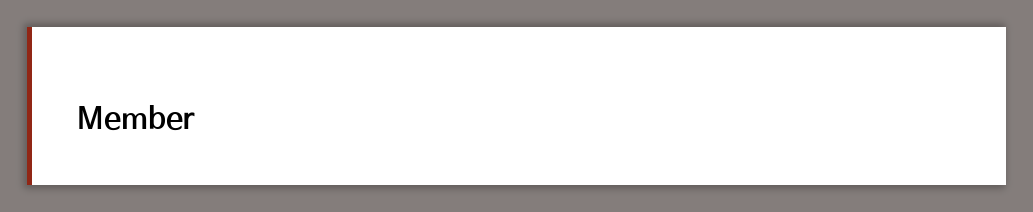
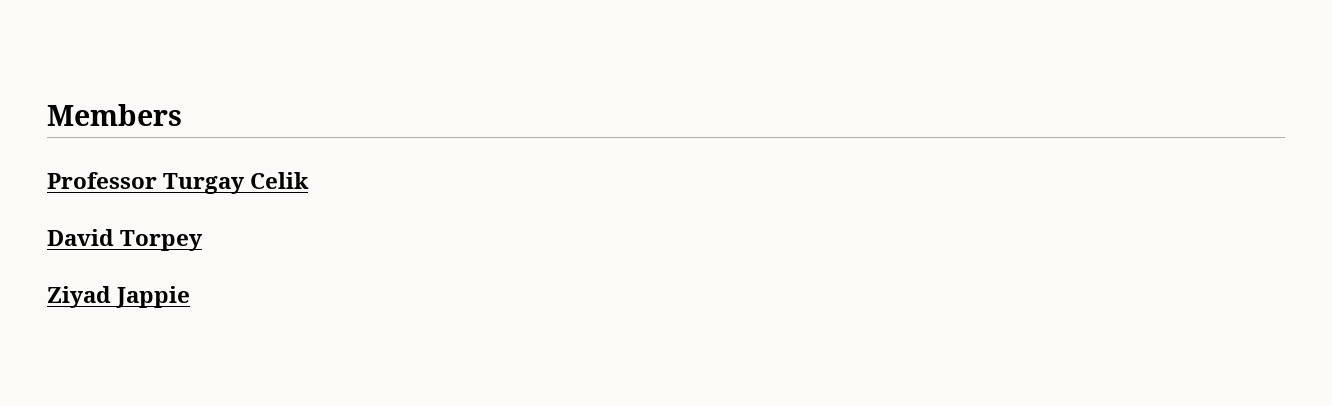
[77,105,195,131] Member -> [47,104,182,126] [47,172,310,194] [47,229,204,251] [47,286,191,308] Members // Professor Turgay Celik // David Torpey // Ziyad Jappie

